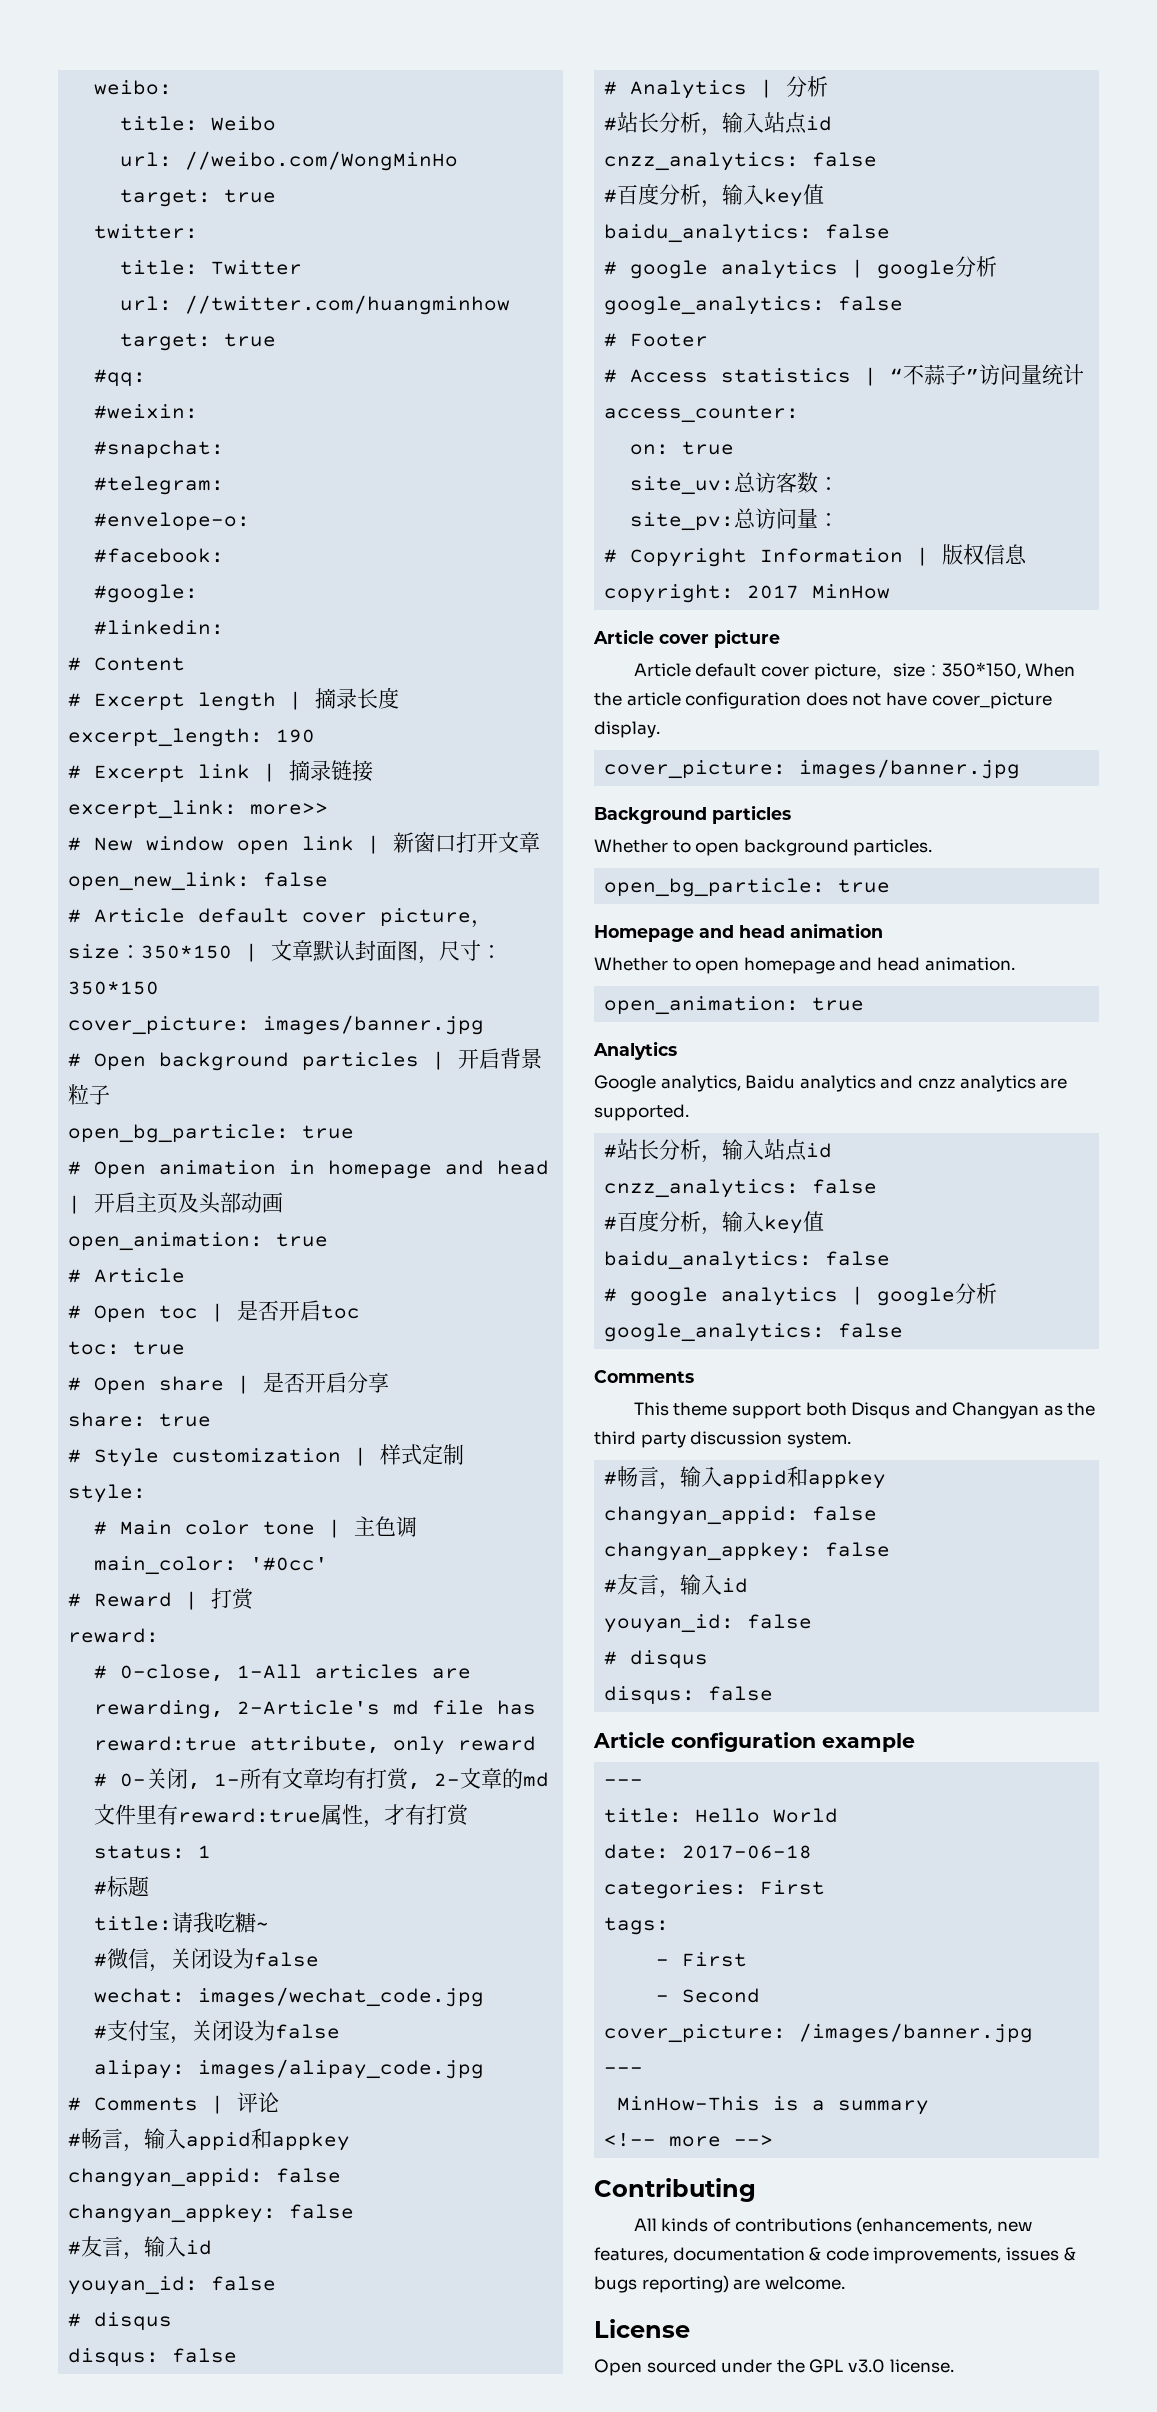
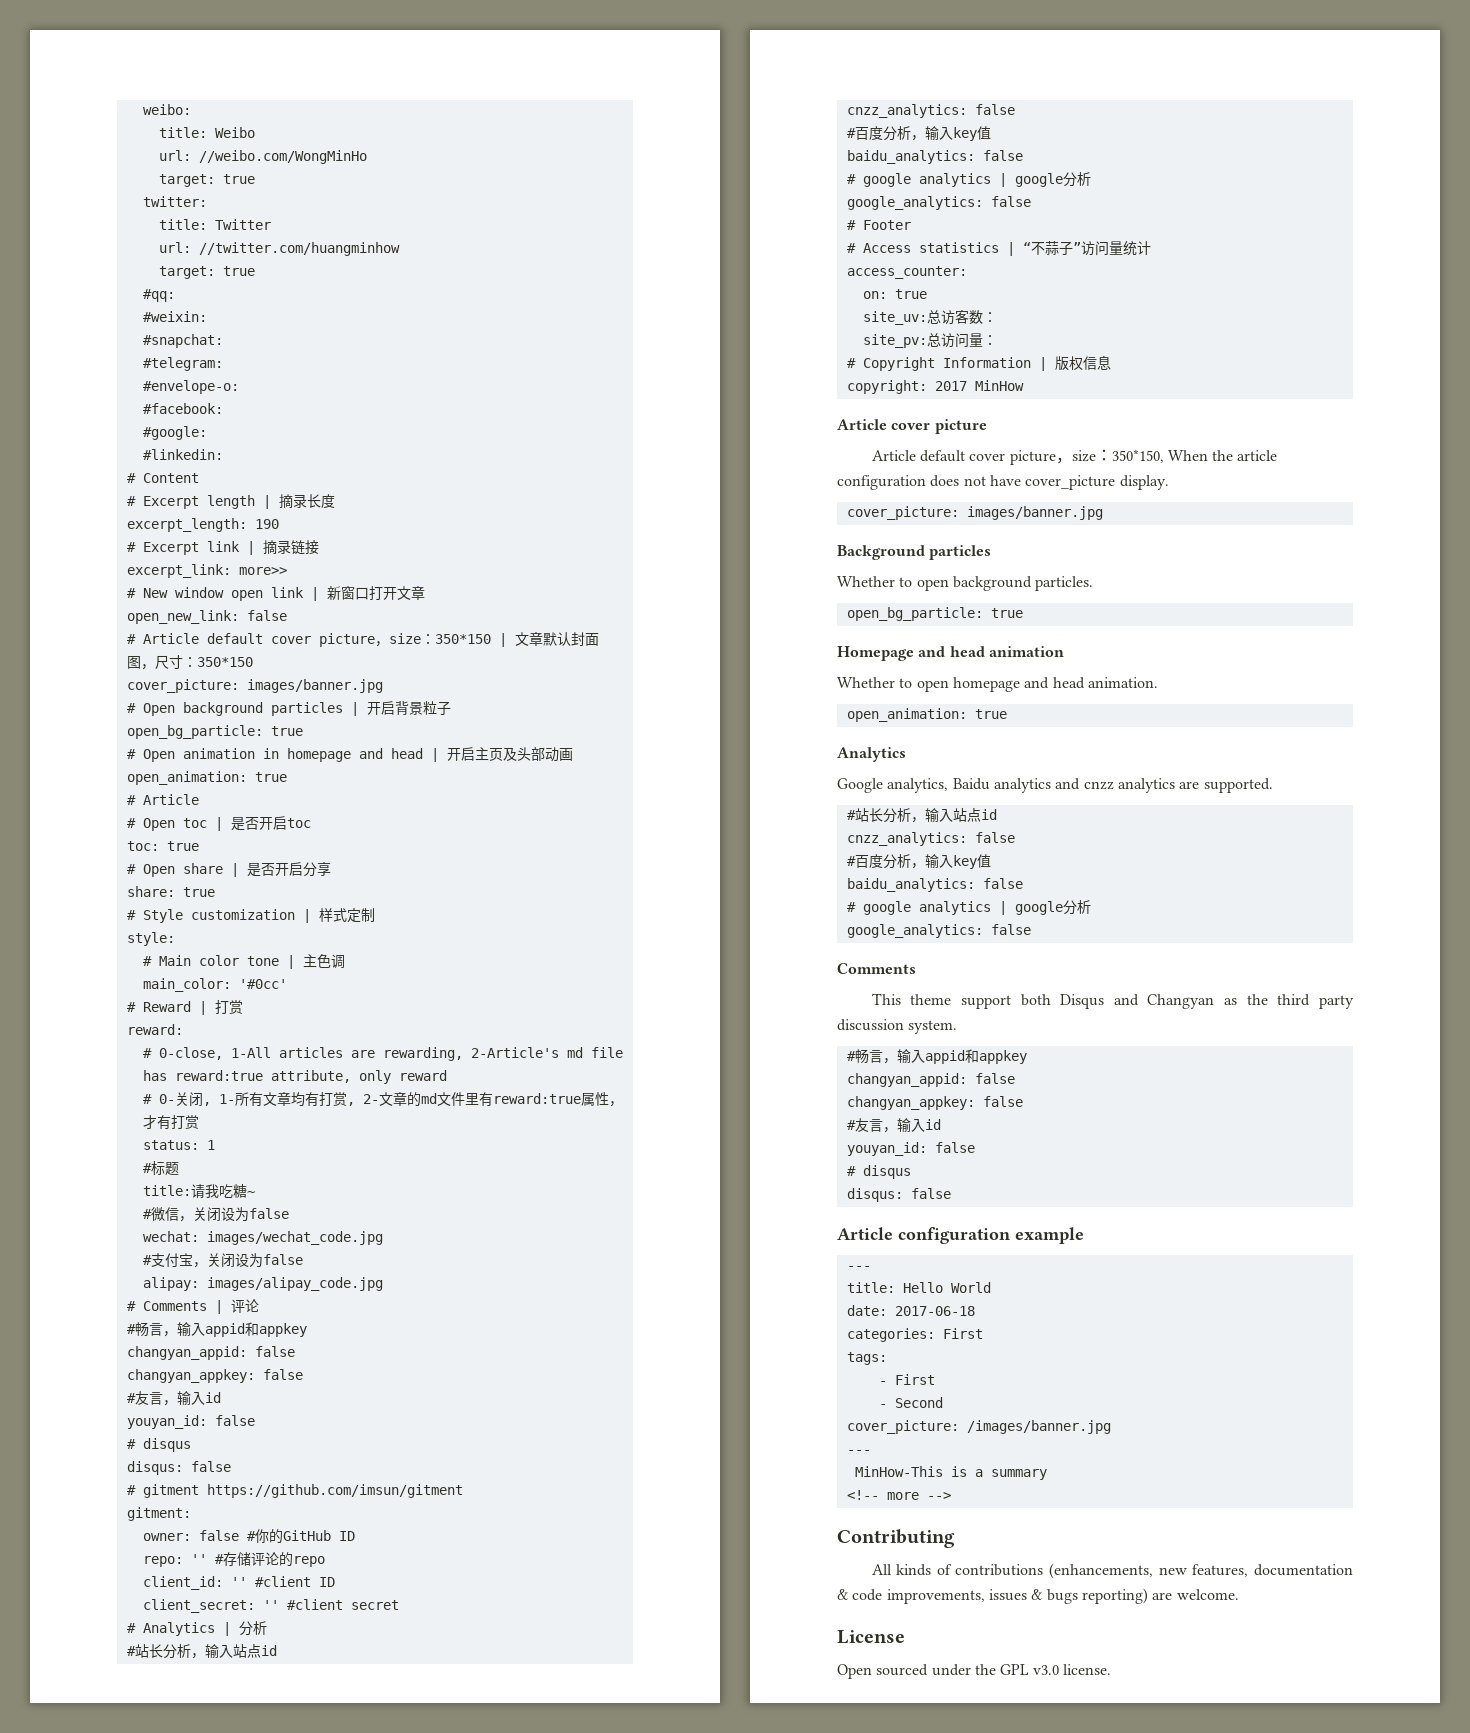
(238, 2355) none -> [126,1484,463,1498] [126,1507,191,1521] [142,1529,355,1543] [142,1552,325,1567] [142,1576,335,1590] [142,1599,399,1613] // # gitment https://github.com/imsun/gitment // gitment: // owner: false #你的GitHub ID // repo: '' #存储评论的repo // client_id: '' #client ID // client_secret: '' #client secret

